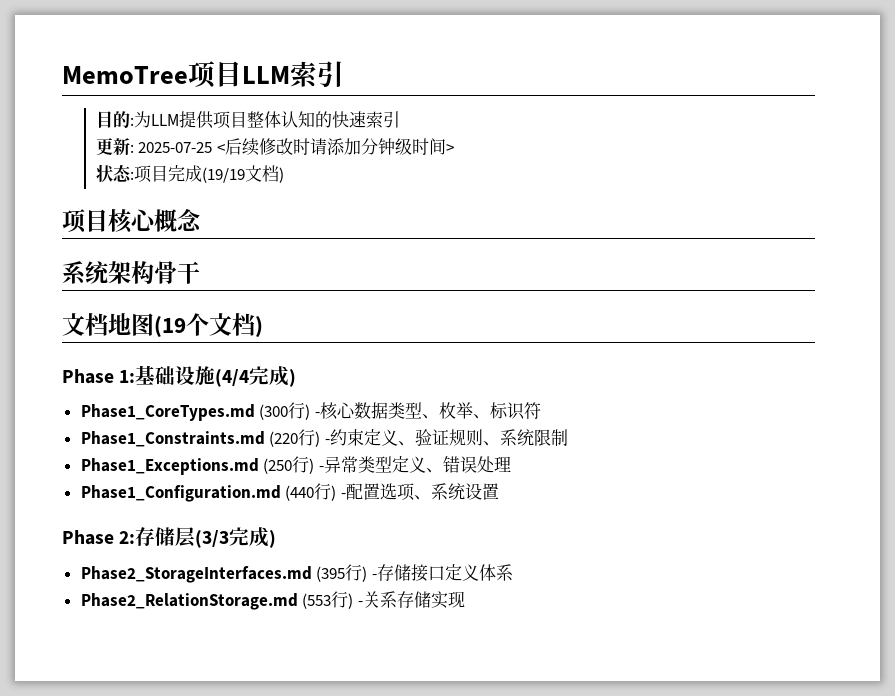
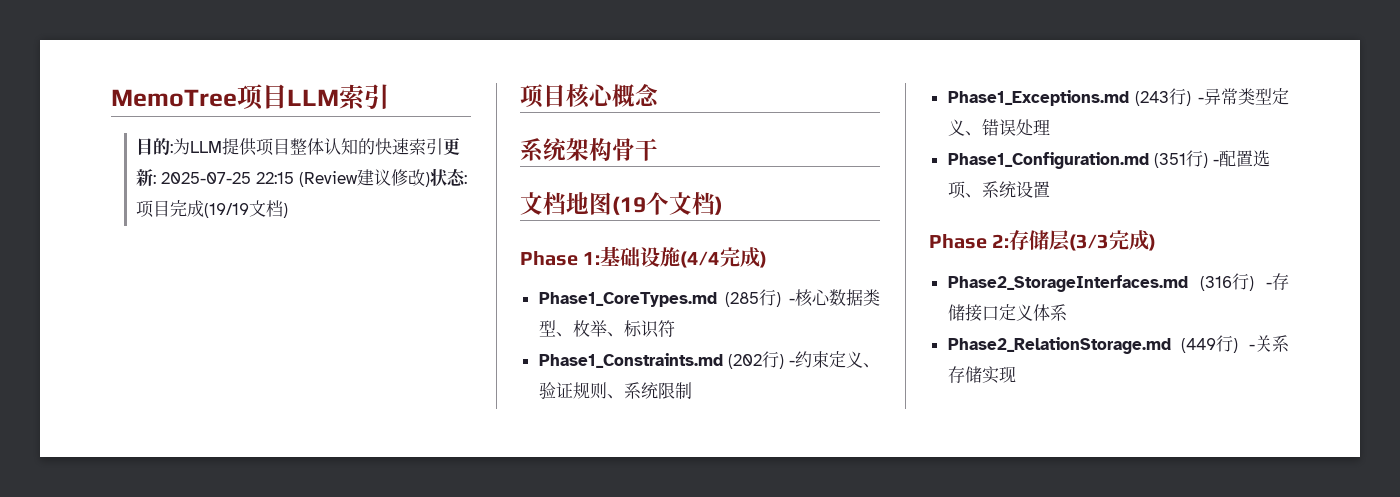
(400, 119) // -> (444, 146) none
[216,138,454,156] <后续修改时请添加分钟级时间> // -> [256,169,431,187] 22:15 (Review建议修改)
[259,404,289,420] (300 -> [724,292,759,307] (285
[269,431,299,447] (220 -> [727,354,762,369] (202
[263,458,293,474] (250 -> [1135,91,1170,106] (243
[285,485,315,501] (440 -> [1153,153,1186,168] (351
[316,566,346,582] (395 -> [1199,276,1232,291] (316
[302,593,332,609] (553 -> [1181,338,1217,353] (449

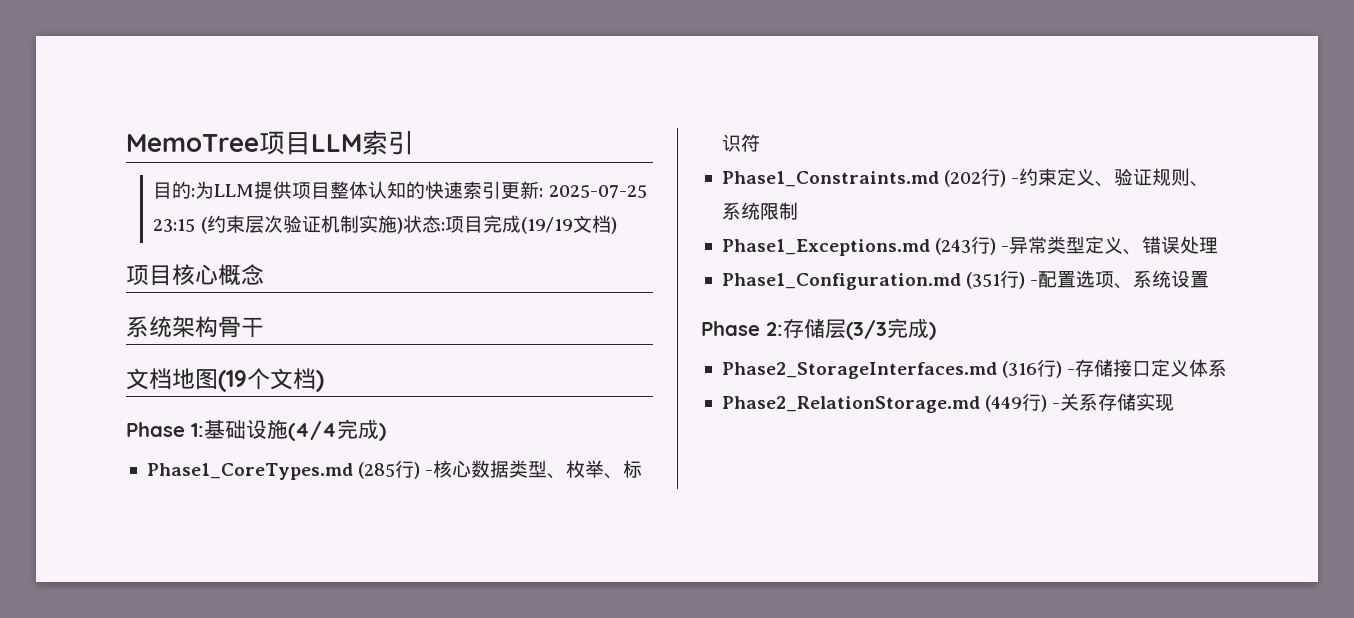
[256,169,426,187] 22:15 (Review建议修改 -> [153,215,397,234] 23:15 (约束层次验证机制实施

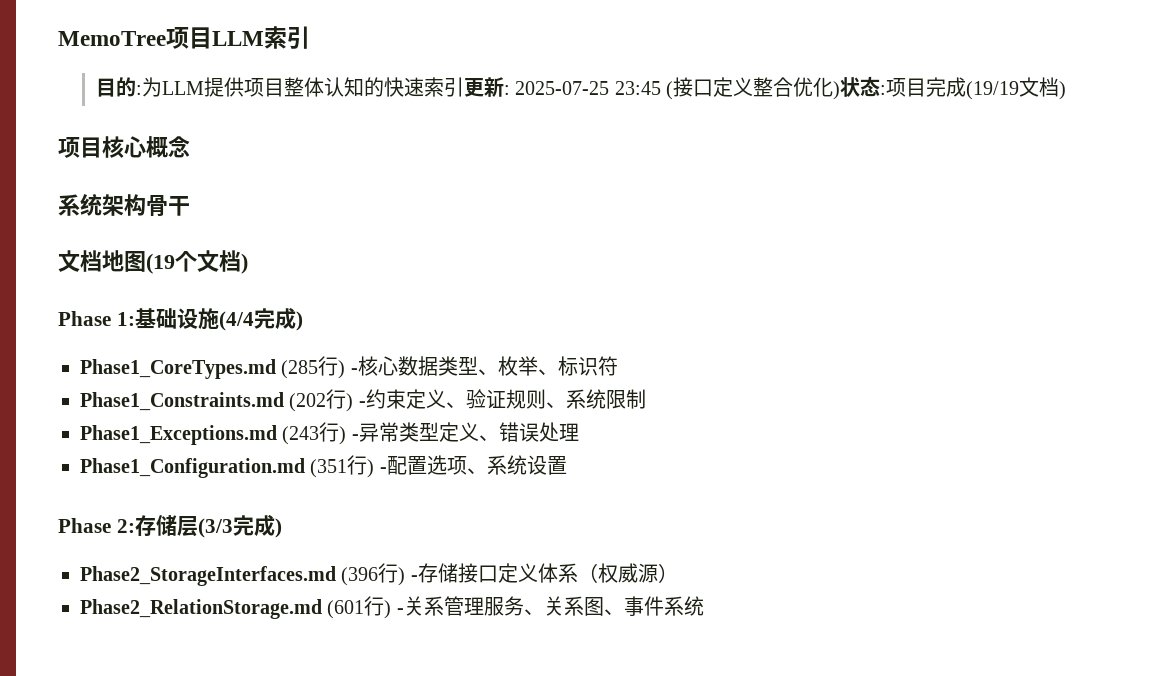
[153,215,397,234] 23:15 (约束层次验证机制实施 -> [614,77,833,100] 23:45 (接口定义整合优化
[1002,361,1038,378] (316 -> [341,567,379,586] (396
(1228, 368) none -> [577,563,678,583] （权威源）
[985,395,1023,412] (449 -> [327,600,365,619] (601
[1098,393,1175,411] 存储实现 -> [443,596,704,616] 管理服务、关系图、事件系统

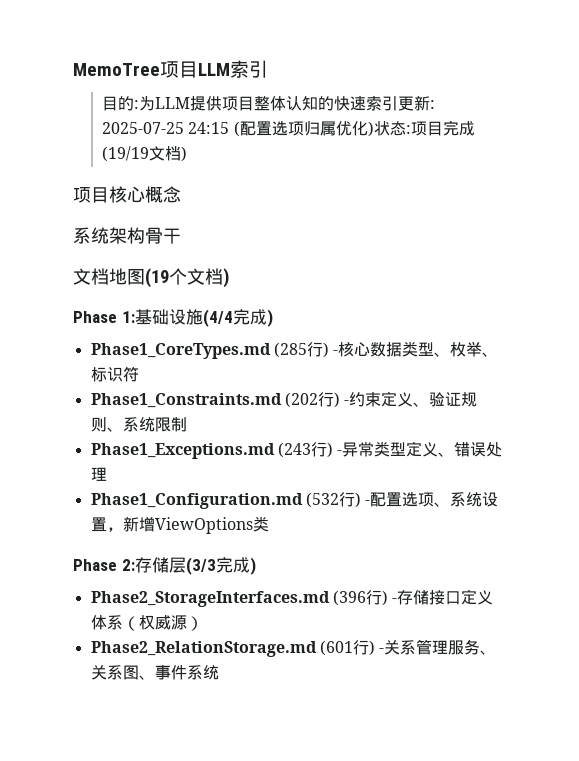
[614,77,793,100] 23:45 (接口定义整合 -> [188,121,336,137] 24:15 (配置选项归属
[310,459,348,478] (351 -> [305,492,339,508] (532
(567, 465) none -> [106,516,269,534] ，新增ViewOptions类

